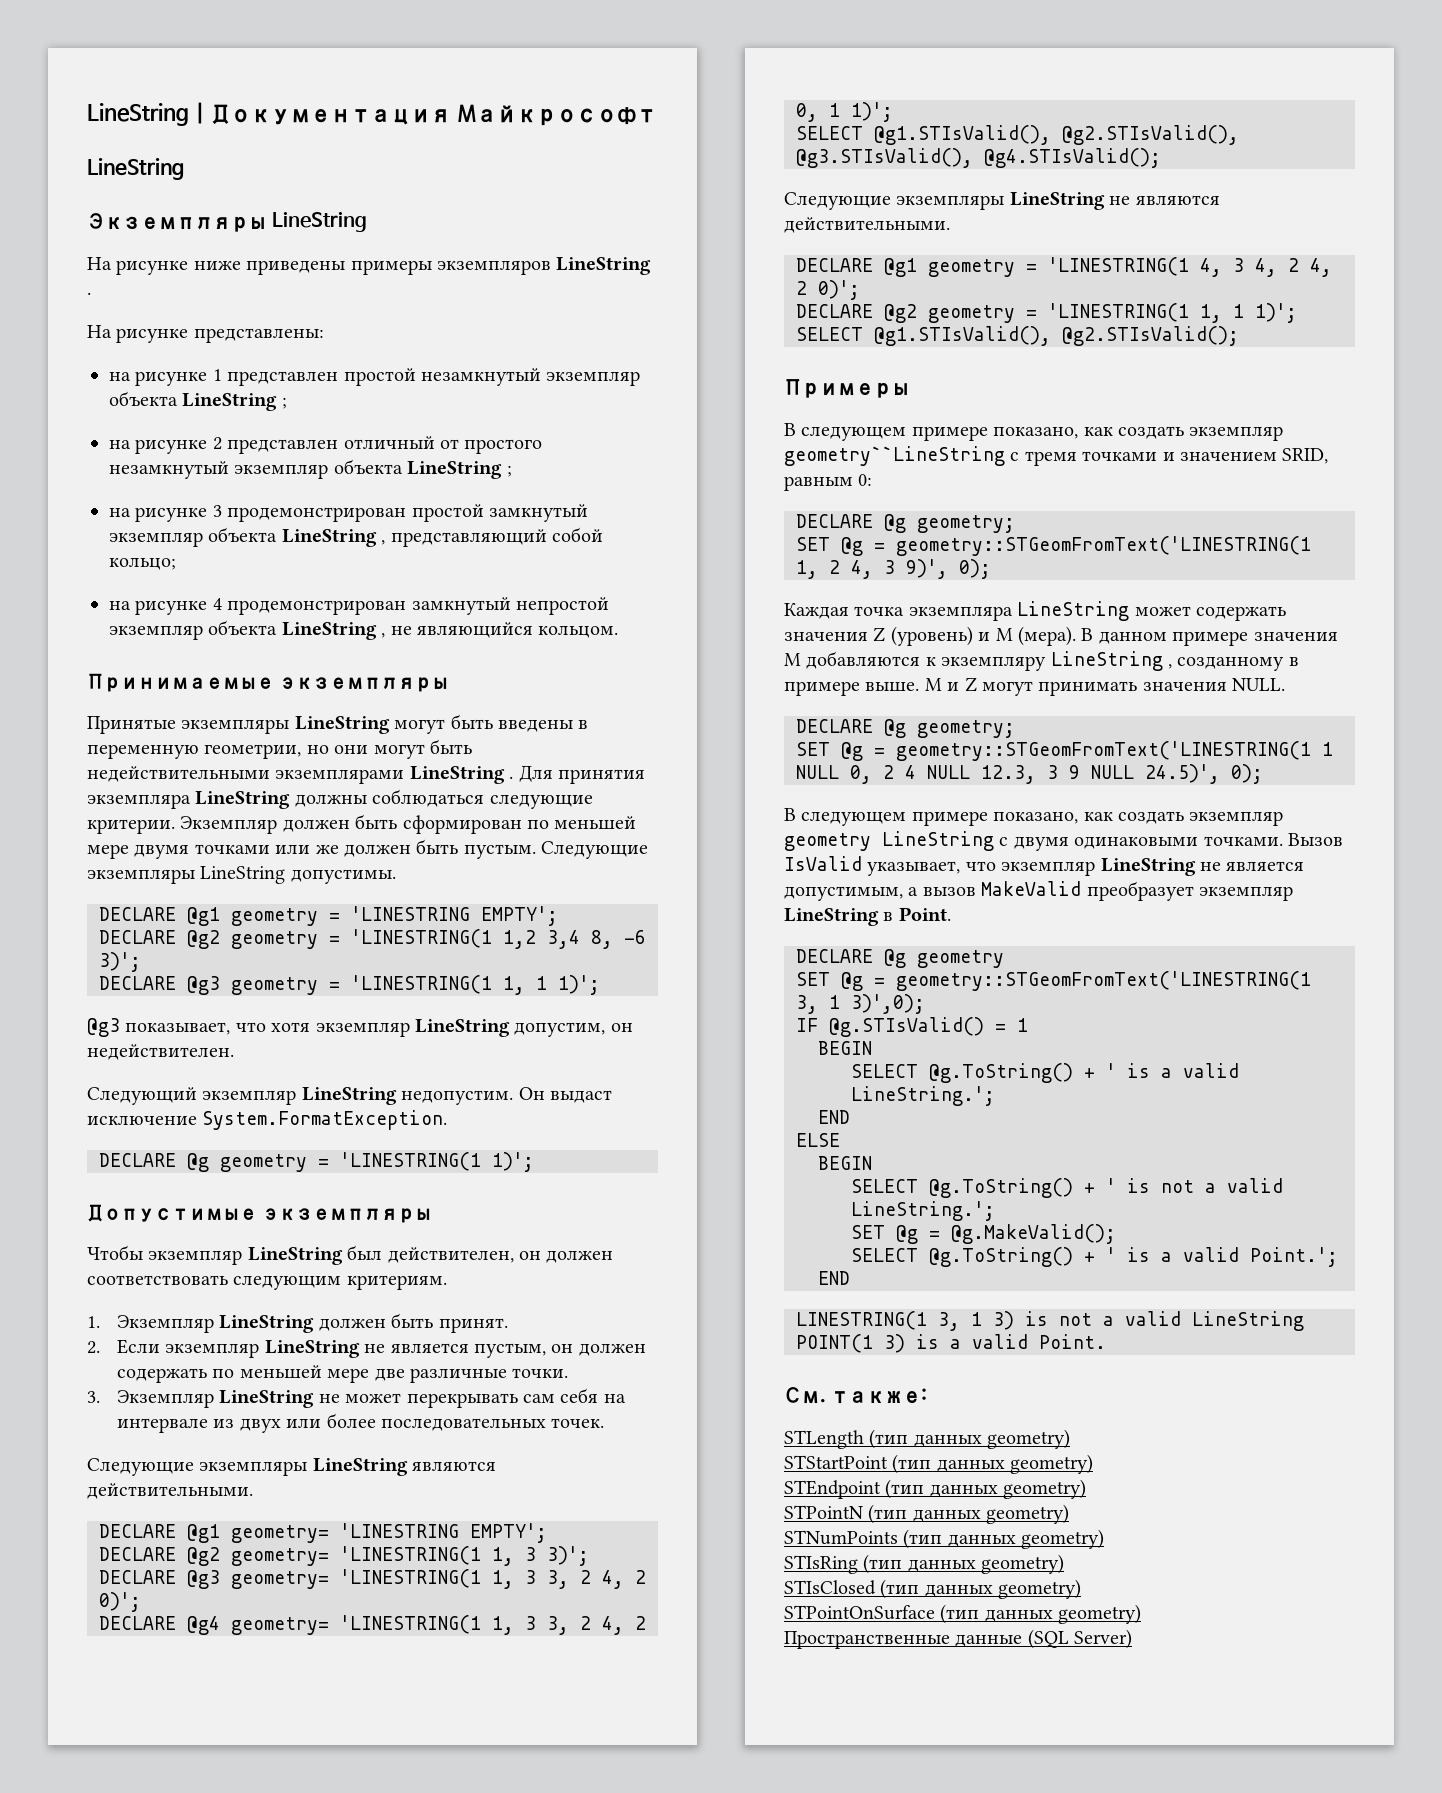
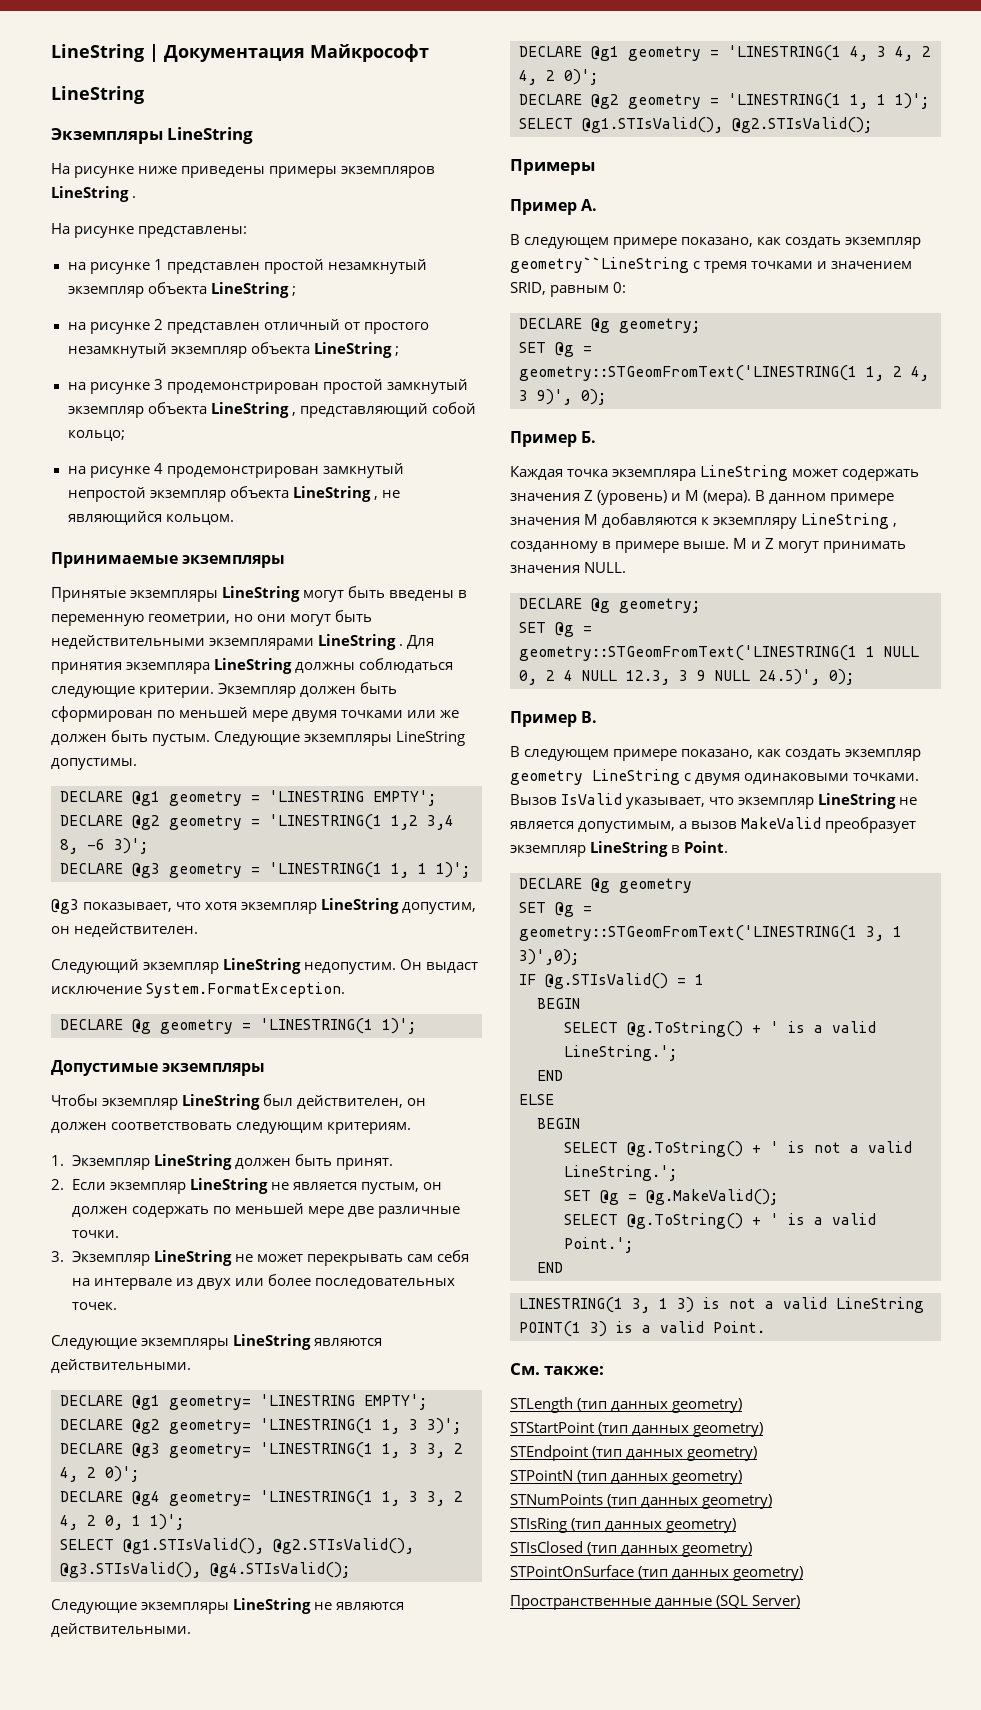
(910, 388) none -> [510,199,598,215] // Пример А.
(991, 569) none -> [510,431,597,447] // Пример Б.
(1263, 774) none -> [510,711,598,727] // Пример В.

